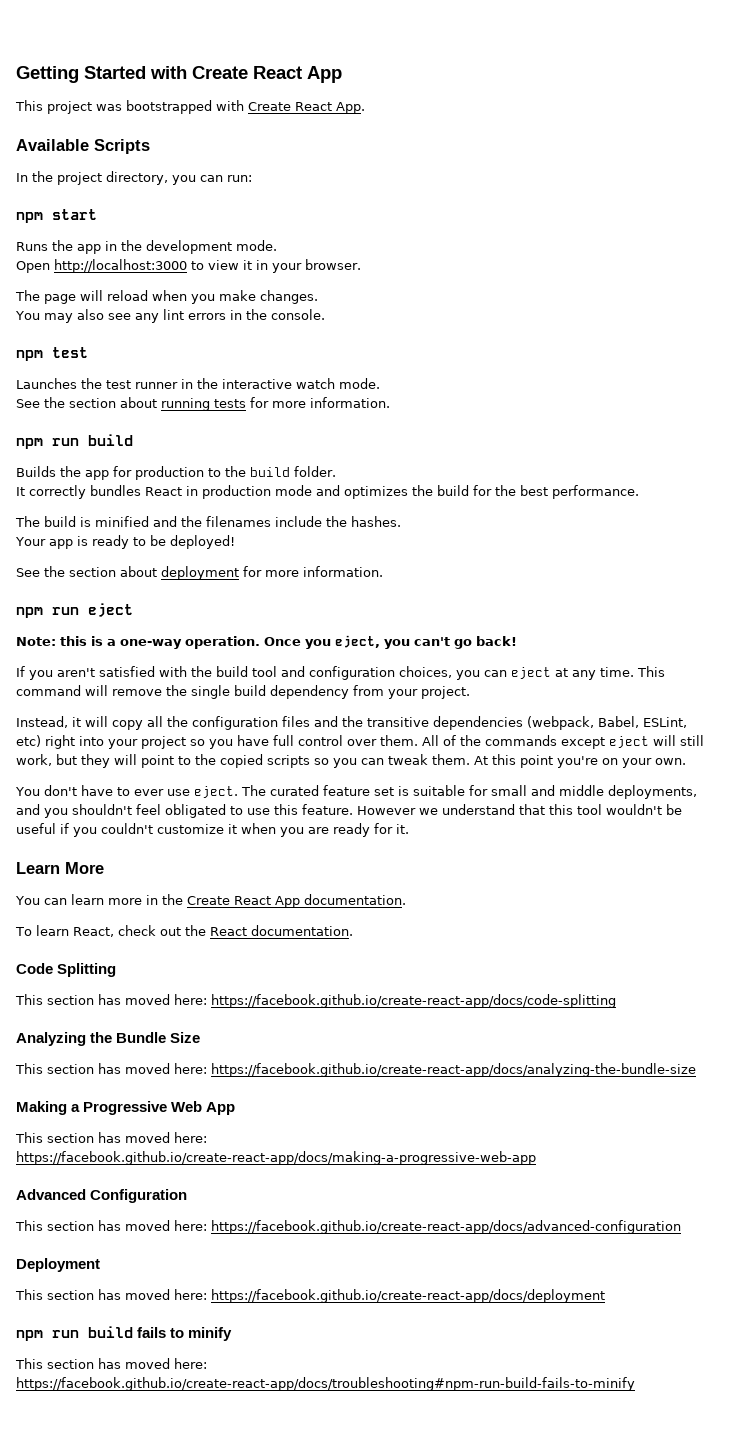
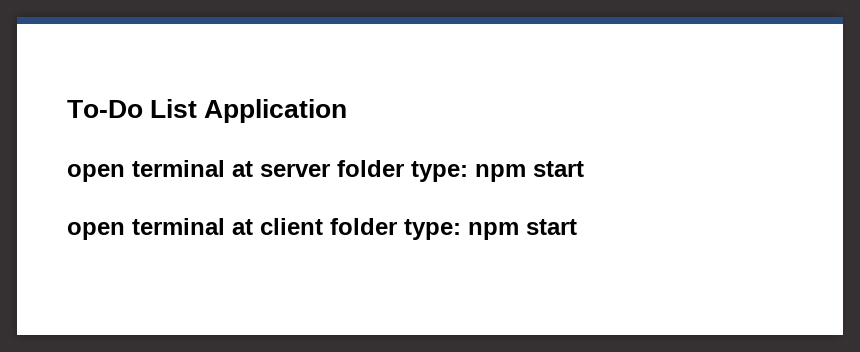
[16,66,342,83] [15,100,365,114] [16,139,150,154] [16,171,252,185] [16,209,97,223] [16,240,277,254] [16,259,361,273] [15,290,318,304] [15,309,325,323] [16,347,88,361] [16,378,380,389] [16,397,390,411] [16,434,133,449] [16,466,336,480] [16,485,639,499] [15,516,401,527] [15,535,235,549] [16,566,383,580] [16,603,133,618] [16,635,517,649] [16,666,665,680] [16,685,470,699] [16,716,687,730] [16,735,704,749] [16,754,686,768] [15,785,697,799] [16,804,682,818] [16,823,409,837] [16,862,104,874] [15,894,406,908] [15,925,353,937] [16,963,117,977] [15,994,616,1008] [16,1032,201,1046] [15,1063,696,1077] [16,1101,236,1115] [15,1132,207,1143] [16,1151,536,1165] [16,1189,188,1203] [15,1220,681,1234] [16,1258,100,1272] [15,1289,605,1303] [16,1326,233,1341] [15,1358,207,1369] [16,1377,635,1391] Getting Started with Create React App // This project was bootstrapped with Create React App. // Available Scripts // In the project directory, you can run: // npm start // Runs the app in the development mode. // Open http://localhost:3000 to view it in your browser. // The page will reload when you make changes. // You may also see any lint errors in the console. // npm test // Launches the test runner in the interactive watch mode. // See the section about running tests for more information. // npm run build // Builds the app for production to the build folder. // It correctly bundles React in production mode and optimizes the build for the best performance. // The build is minified and the filenames include the hashes. // Your app is ready to be deployed! // See the section about deployment for more information. // npm run eject // Note: this is a one-way operation. Once you eject, you can't go back! // If you aren't satisfied with the build tool and configuration choices, you can eject at any time. This command will remove the single build dependency from your project. // Instead, it will copy all the configuration files and the transitive dependencies (webpack, Babel, ESLint, etc) right into your project so you have full control over them. All of the commands except eject will still work, but they will point to the copied scripts so you can tweak them. At this point you're on your own. // You don't have to ever use eject. The curated feature set is suitable for small and middle deployments, and you shouldn't feel obligated to use this feature. However we understand that this tool wouldn't be useful if you couldn't customize it when you are ready for it. // Learn More // You can learn more in the Create React App documentation. // To learn React, check out the React documentation. // Code Splitting // This section has moved here: https://facebook.github.io/create-react-app/docs/code-splitting // Analyzing the Bundle Size // This section has moved here: https://facebook.github.io/create-react-app/docs/analyzing-the-bundle-size // Making a Progressive Web App // This section has moved here: https://facebook.github.io/create-react-app/docs/making-a-progressive-web-app // Advanced Configuration // This section has moved here: https://facebook.github.io/create-react-app/docs/advanced-configuration // Deployment // This section has moved here: https://facebook.github.io/create-react-app/docs/deployment // npm run build fails to minify // This section has moved here: https://facebook.github.io/create-react-app/docs/troubleshooting#npm-run-build-fails-to-minify -> [67,99,348,123] [67,160,584,182] [67,218,577,240] To-Do List Application // open terminal at server folder type: npm start // open terminal at client folder type: npm start

